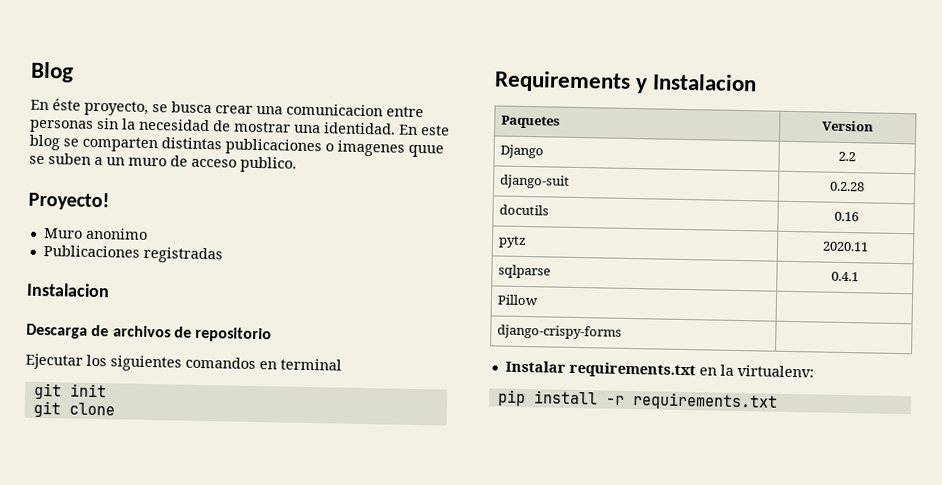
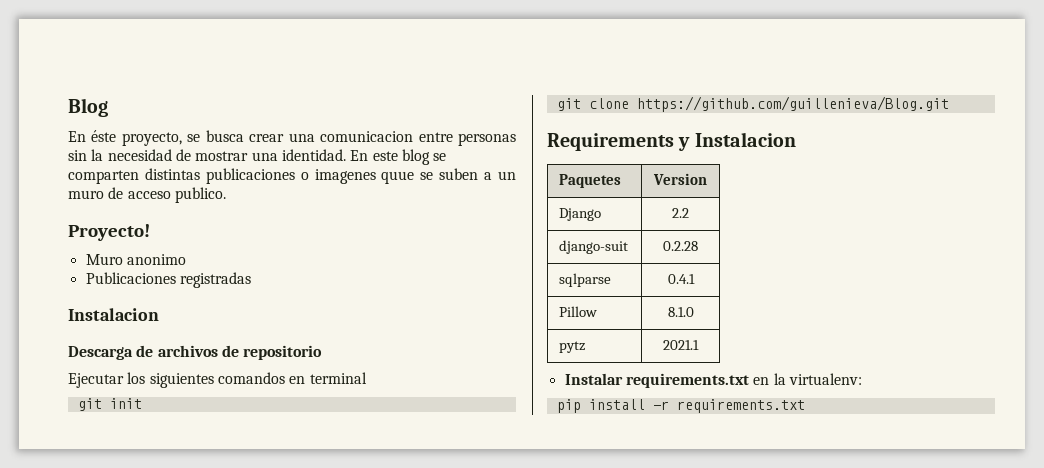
(115, 409) none -> [636,96,949,112] https://github.com/guillenieva/Blog.git
[498,204,549,216] [833,211,859,222] [497,235,527,249] [822,241,869,252] // docutils | 0.16 // pytz | 2020.11 -> (698, 246) none
[496,324,622,340] // django-crispy-forms | -> [667,307,694,317] [559,341,586,353] [663,340,699,350] 8.1.0 // pytz | 2021.1

